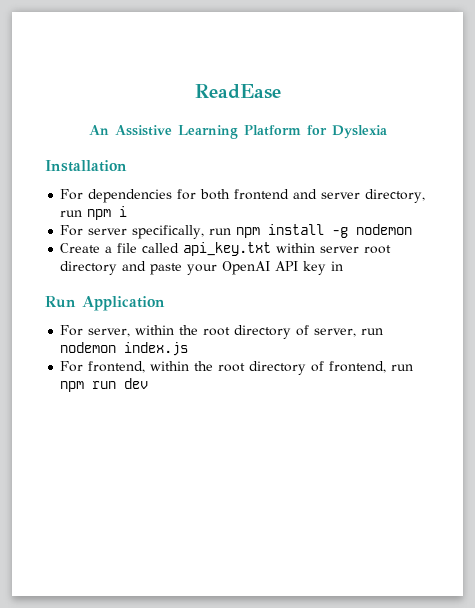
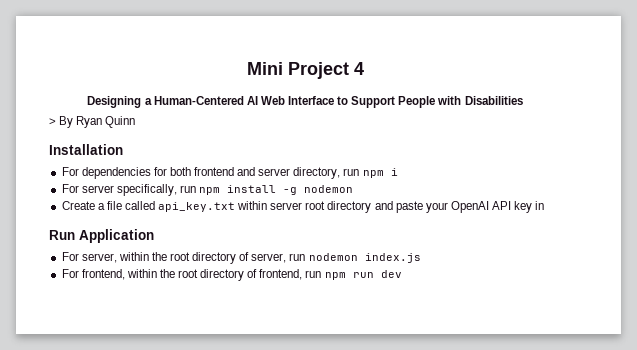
[194,84,281,99] [88,125,387,139] ReadEase // An Assistive Learning Platform for Dyslexia -> [246,62,364,79] [87,96,523,108] [49,116,136,128] Mini Project 4 // Designing a Human-Centered AI Web Interface to Support People with Disabilities // > By Ryan Quinn

